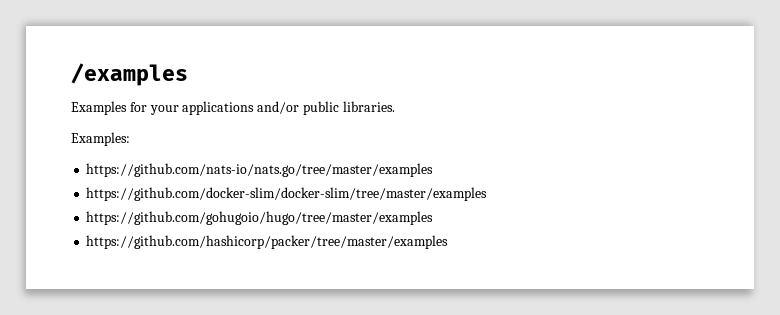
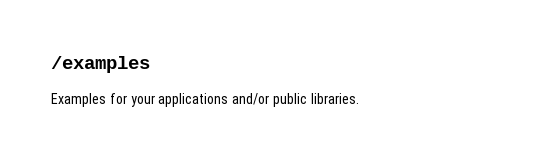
[71,132,130,146] [86,163,434,177] [86,187,488,201] [86,211,434,225] [86,235,449,249] // Examples: // https://github.com/nats-io/nats.go/tree/master/examples // https://github.com/docker-slim/docker-slim/tree/master/examples // https://github.com/gohugoio/hugo/tree/master/examples // https://github.com/hashicorp/packer/tree/master/examples -> (359, 98) none

